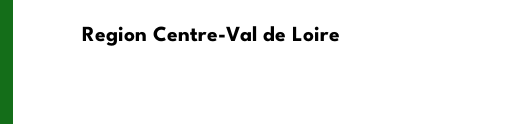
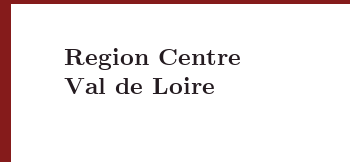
[153,26,257,42] Centre-Val -> [158,49,241,65] [64,78,106,94] Centre Val

